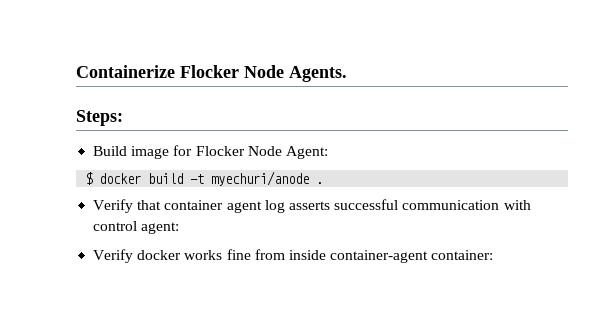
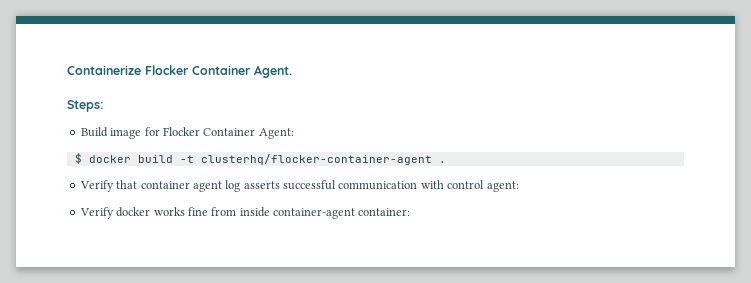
[244,65,347,82] Node Agents. -> [192,65,292,78] Container Agent.
[247,146,282,156] Node -> [203,128,256,136] Container
[211,171,310,186] myechuri/anode -> [200,154,432,165] clusterhq/flocker-container-agent

